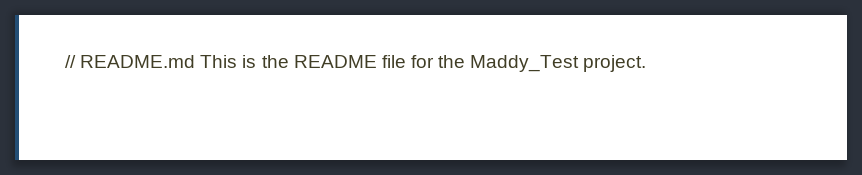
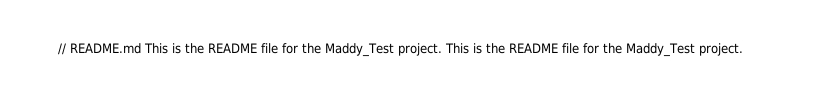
(647, 63) none -> [444,43,743,57] This is the README file for the Maddy_Test project.

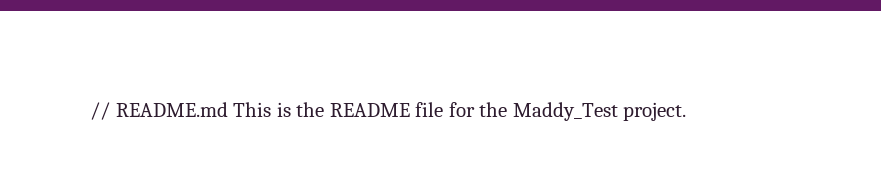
[444,43,743,57] This is the README file for the Maddy_Test project. -> (687, 111) none

